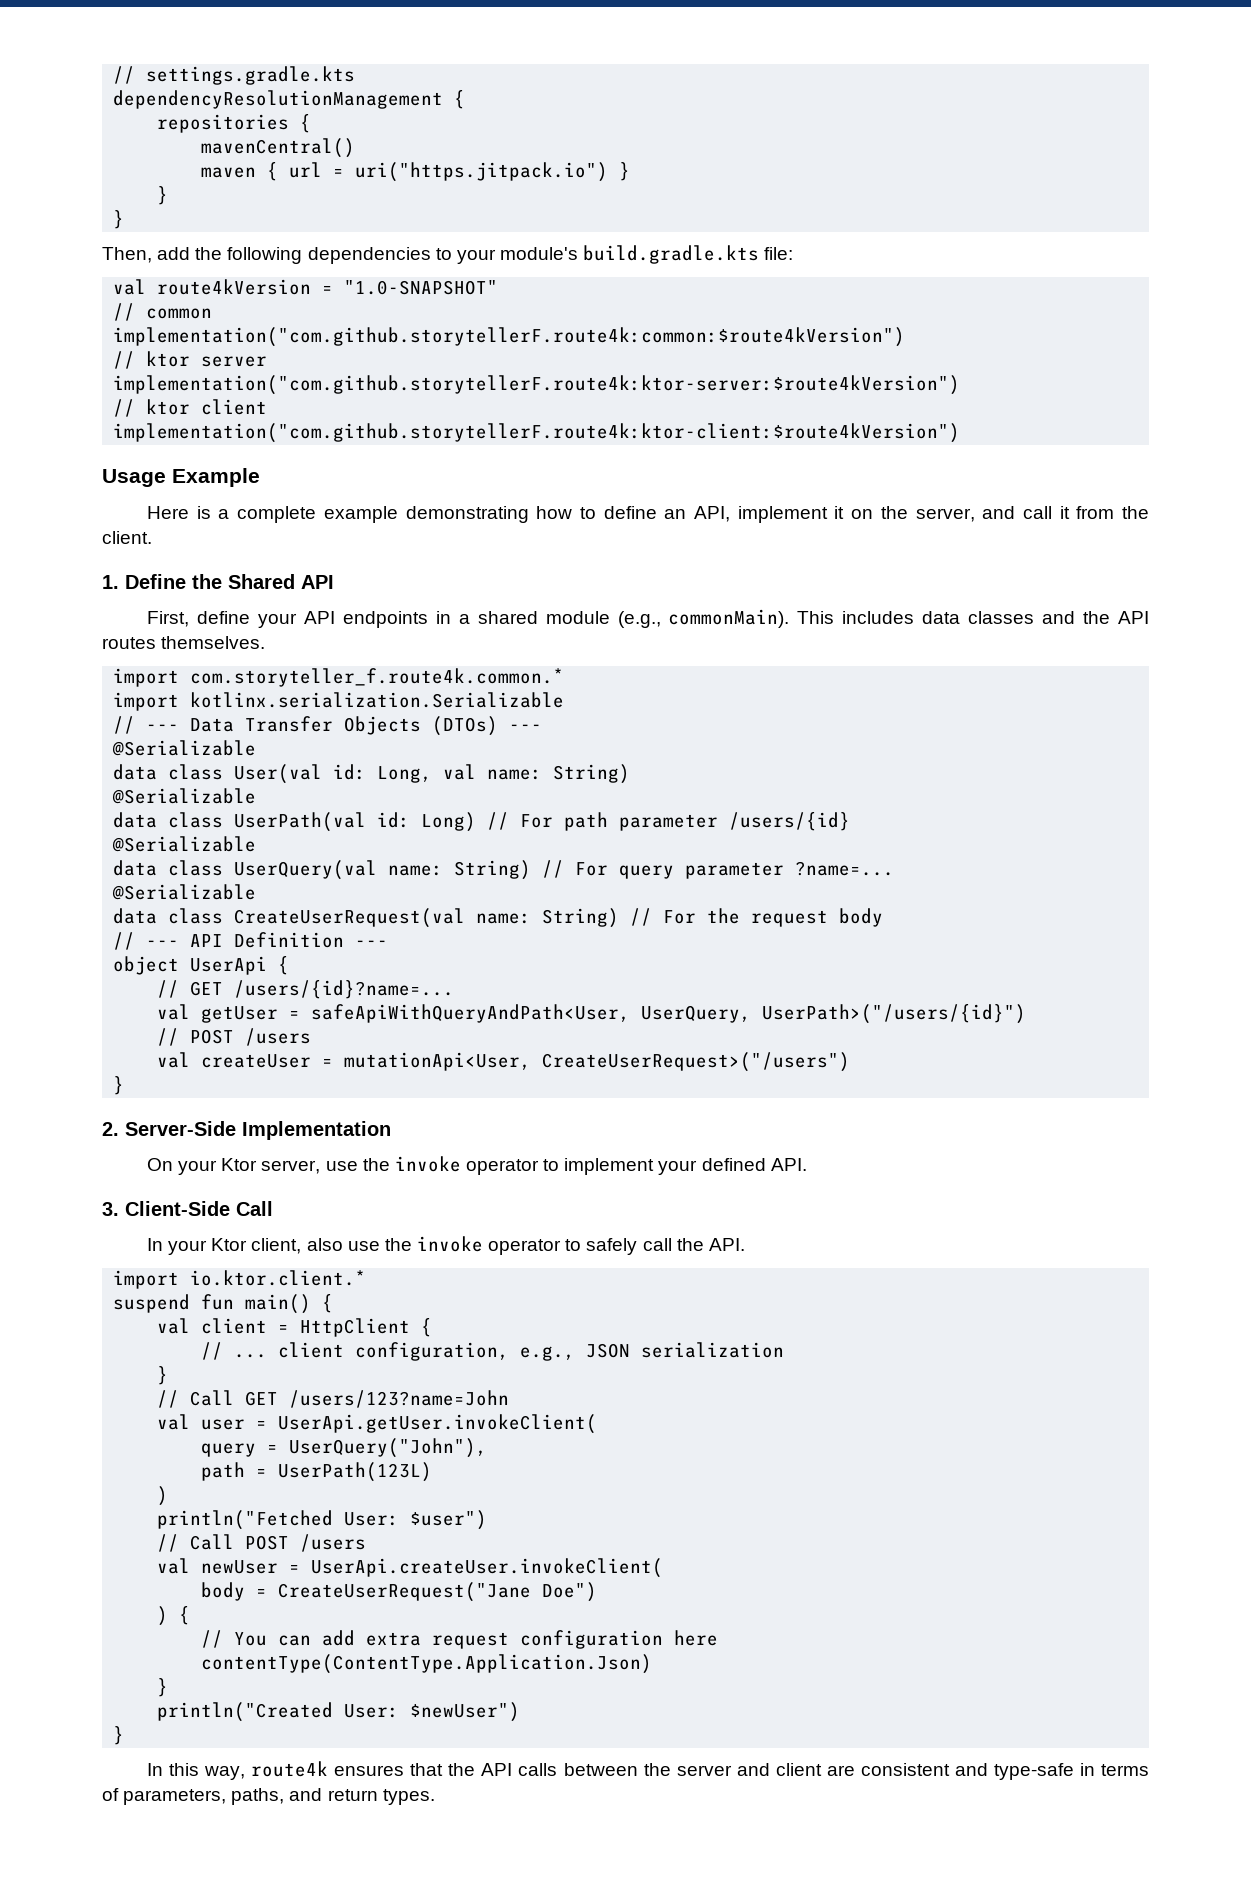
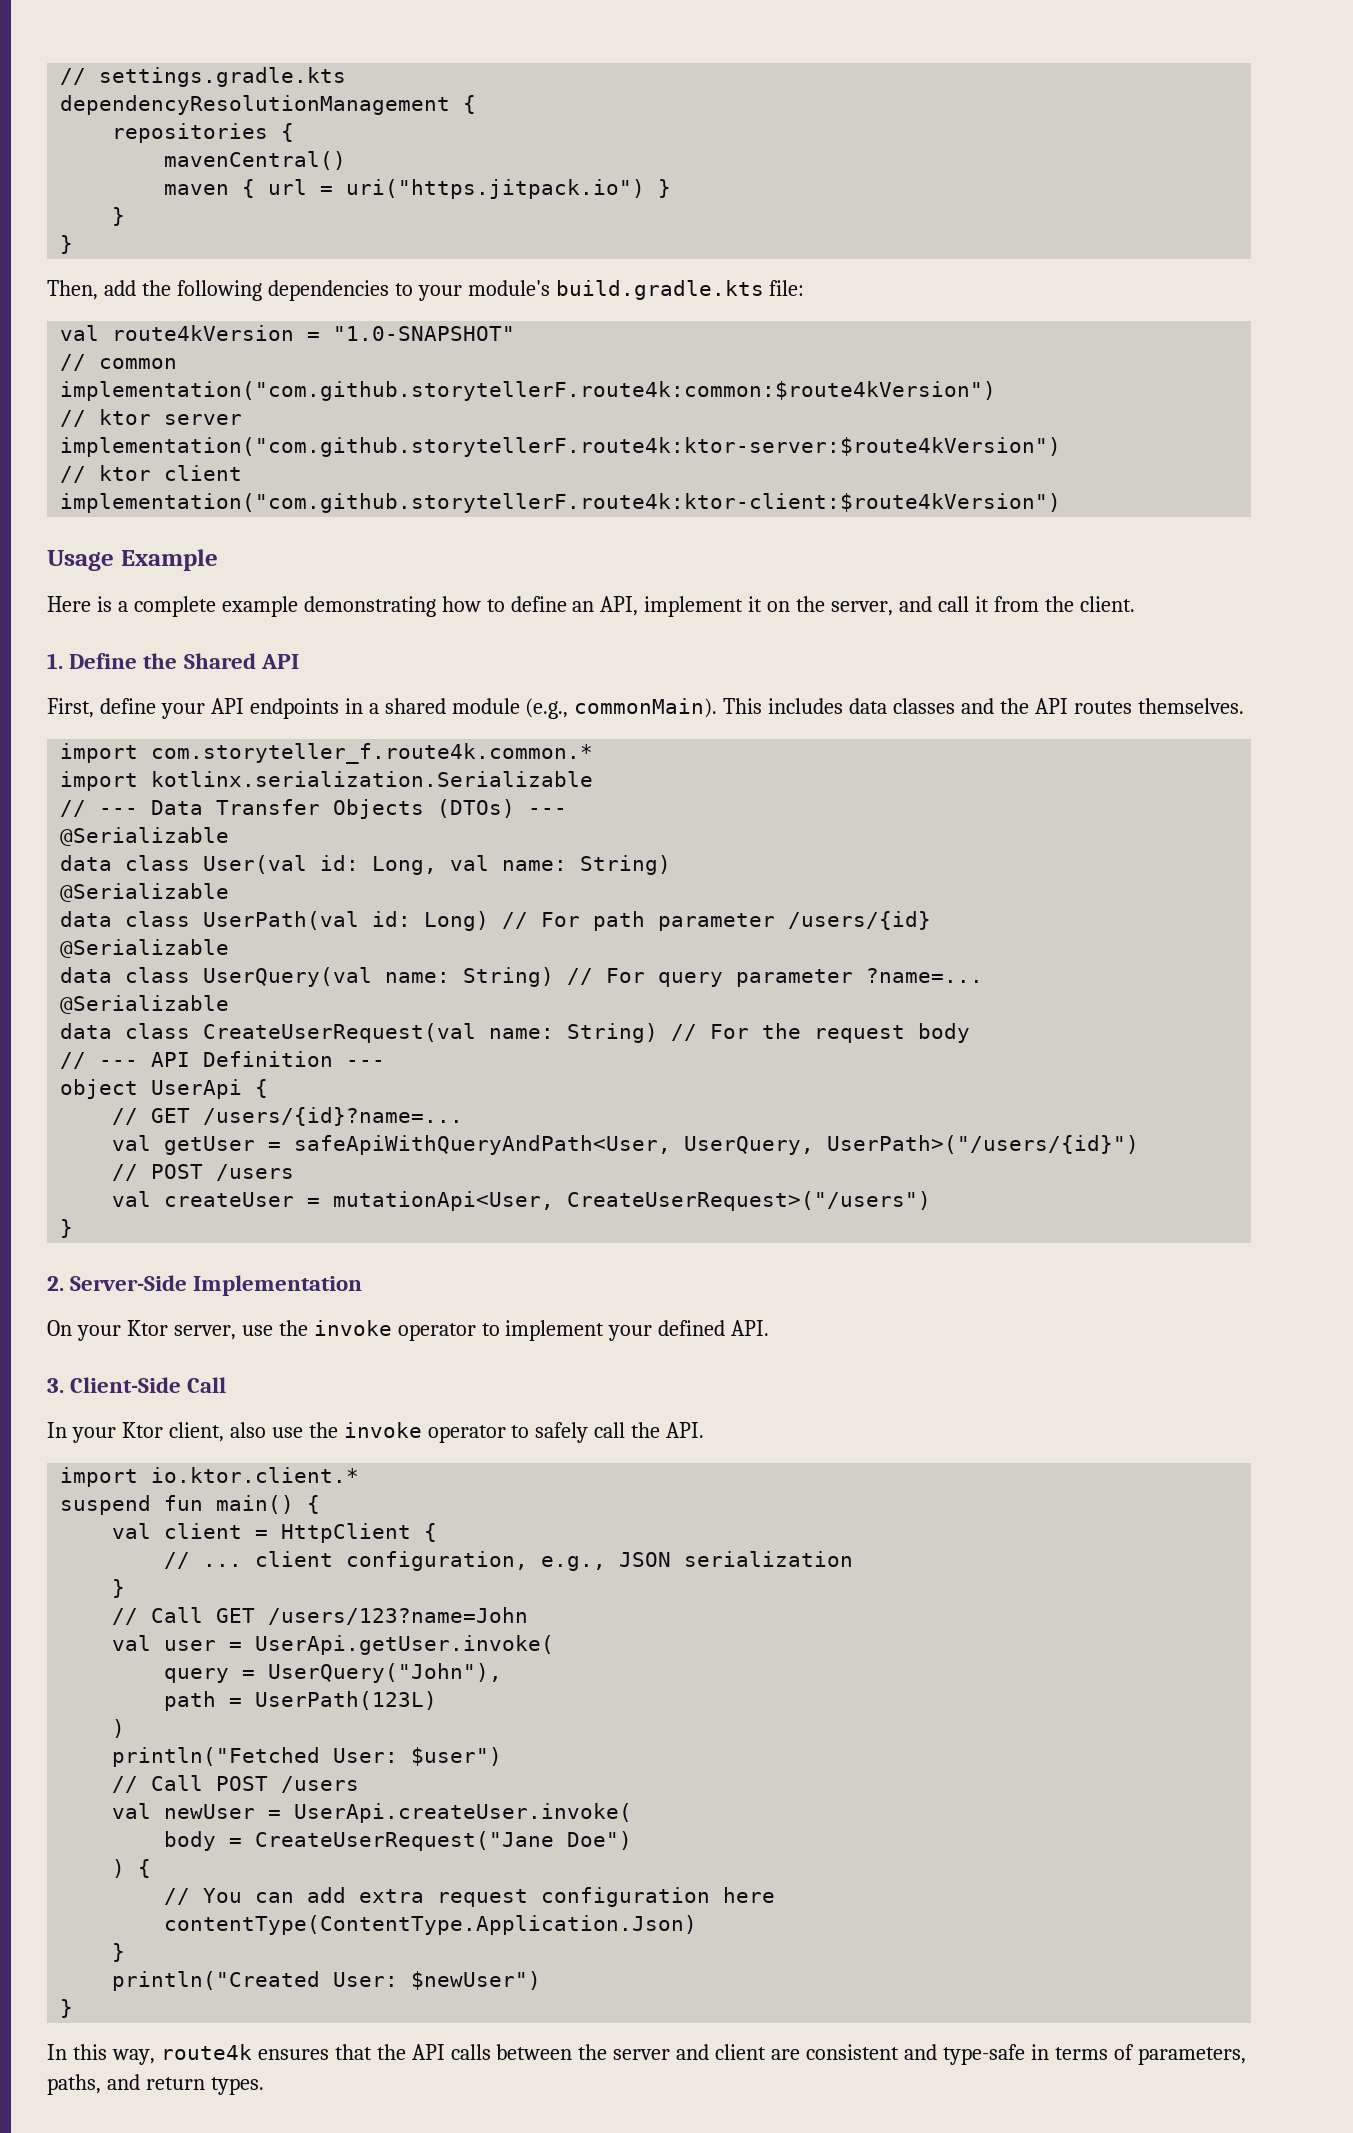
[278,1414,598,1434] UserApi.getUser.invokeClient( -> [255,1635,555,1655] UserApi.getUser.invoke(
[311,1558,664,1578] UserApi.createUser.invokeClient( -> [294,1803,633,1823] UserApi.createUser.invoke(

